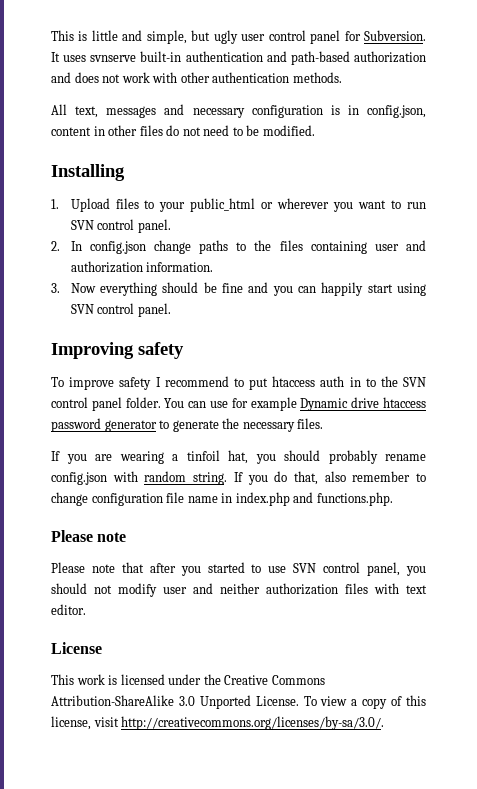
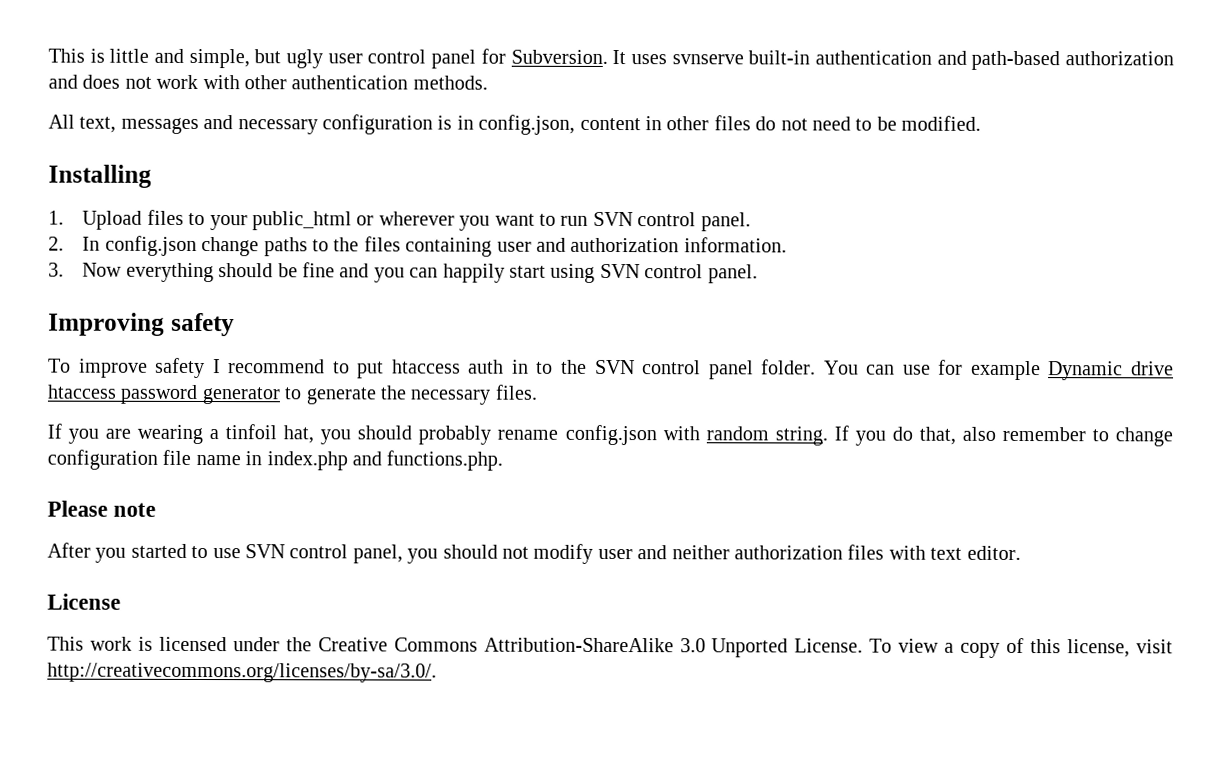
[51,562,176,573] Please note that after -> [47,542,91,558] After

